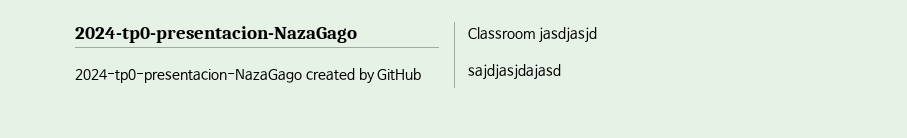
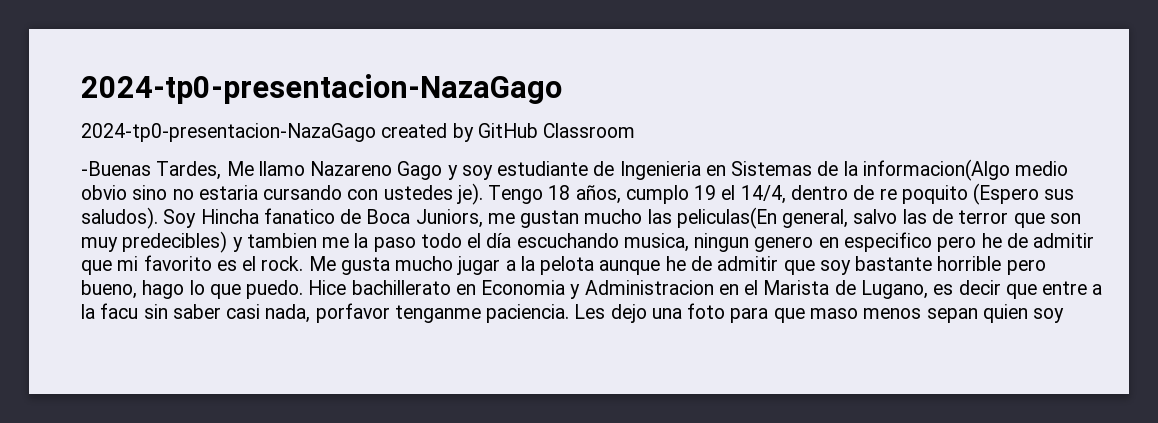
[538,27,597,43] [468,64,561,80] jasdjasjd // sajdjasjdajasd -> [81,159,1069,181] [81,183,1075,205] [81,207,1081,229] [81,231,1095,253] [81,255,1046,275] [81,280,1103,299] [81,303,1065,323] // -Buenas Tardes, Me llamo Nazareno Gago y soy estudiante de Ingenieria en Sistemas de la informacion(Algo medio obvio sino no estaria cursando con ustedes je). Tengo 18 años, cumplo 19 el 14/4, dentro de re poquito (Espero sus saludos). Soy Hincha fanatico de Boca Juniors, me gustan mucho las peliculas(En general, salvo las de terror que son muy predecibles) y tambien me la paso todo el día escuchando musica, ningun genero en especifico pero he de admitir que mi favorito es el rock. Me gusta mucho jugar a la pelota aunque he de admitir que soy bastante horrible pero bueno, hago lo que puedo. Hice bachillerato en Economia y Administracion en el Marista de Lugano, es decir que entre a la facu sin saber casi nada, porfavor tenganme paciencia. Les dejo una foto para que maso menos sepan quien soy

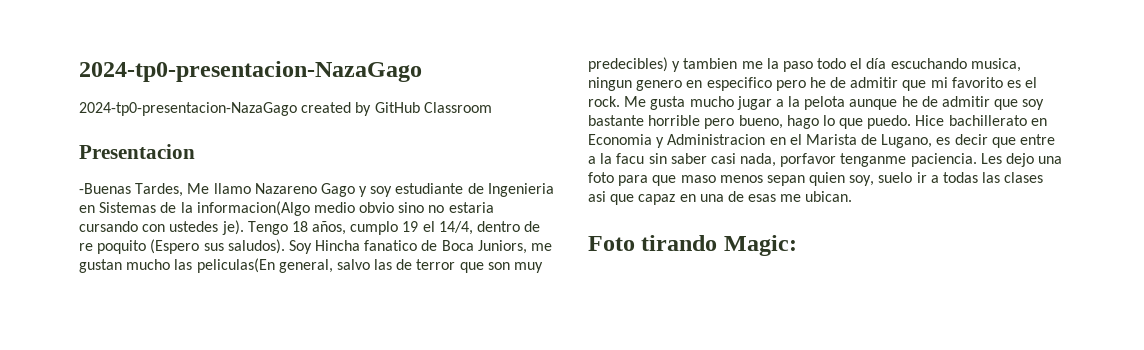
(636, 130) none -> [79,144,195,159] // Presentacion
[1033,308,1065,323] soy -> [849,172,1044,186] [588,191,853,205] [588,235,797,256] soy, suelo ir a todas las clases asi que capaz en una de esas me ubican. // Foto tirando Magic:

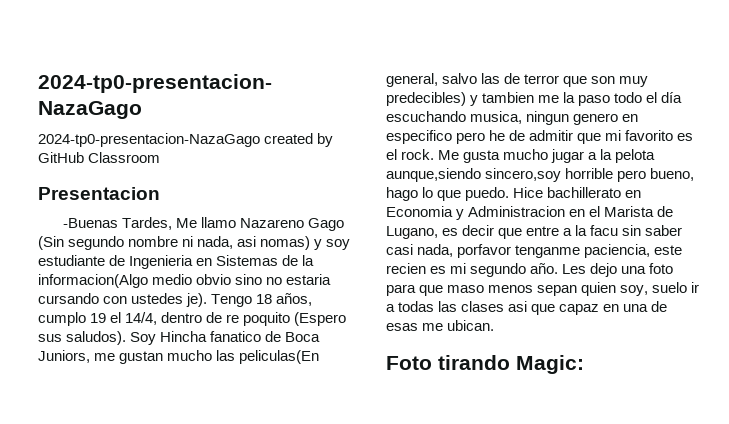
(355, 190) none -> [38,236,311,250] (Sin segundo nombre ni nada, asi nomas)
[849,96,1045,110] [588,115,644,126] aunque he de admitir que soy bastante -> [386,168,562,182] aunque,siendo sincero,soy
[910,153,977,167] paciencia. -> [584,244,683,258] [386,263,559,277] paciencia, este recien es mi segundo año.

